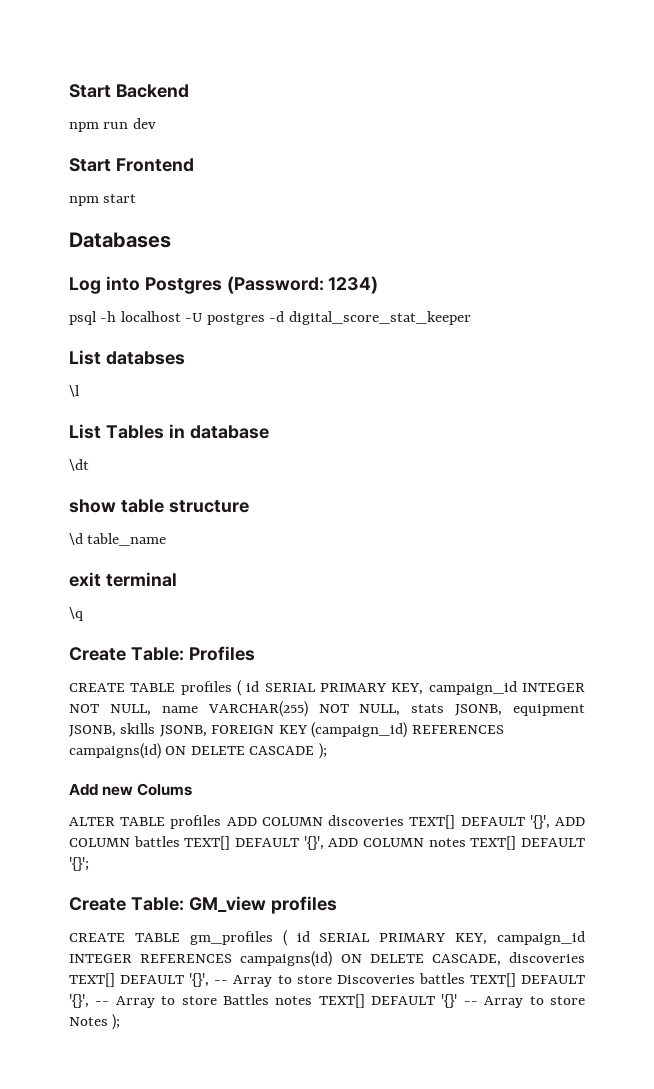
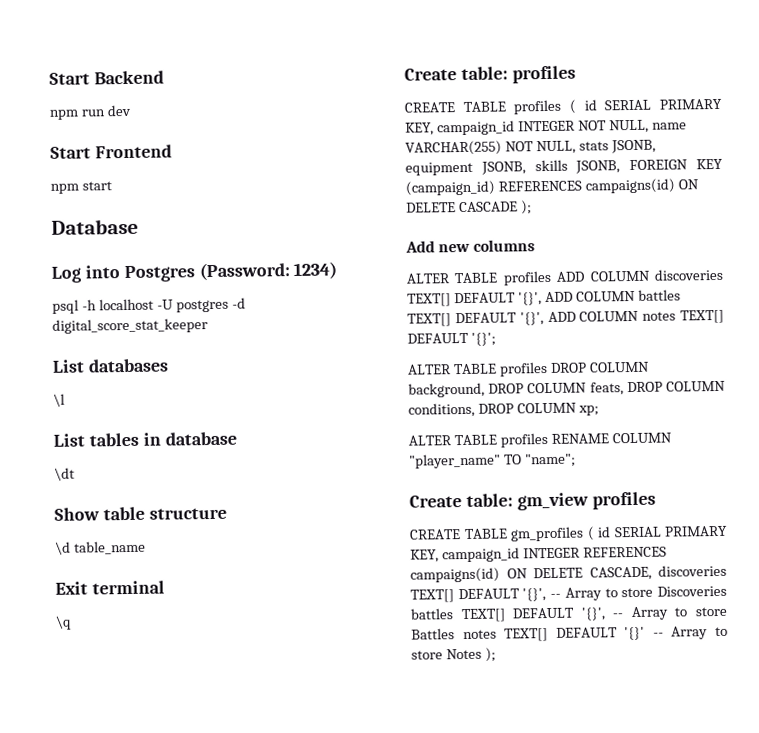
[69,232,171,248] Databases -> [51,218,139,235] Database
[105,351,185,365] databses -> [87,358,169,373] databases
[105,425,164,439] Tables -> [88,432,139,447] tables
[69,499,116,513] show -> [54,507,100,521] Show
[69,572,101,587] exit -> [55,581,88,595] Exit
[130,646,255,661] Table: Profiles -> [460,65,576,84] table: profiles
[137,783,193,796] Colums -> [472,239,535,252] columns
[69,896,266,912] // Create Table: GM_view -> [407,361,650,377] [408,380,726,398] [408,402,599,418] [408,432,672,448] [409,453,576,469] [409,492,589,511] // ALTER TABLE profiles DROP COLUMN background, DROP COLUMN feats, DROP COLUMN conditions, DROP COLUMN xp; // ALTER TABLE profiles RENAME COLUMN "player_name" TO "name"; // Create table: gm_view

